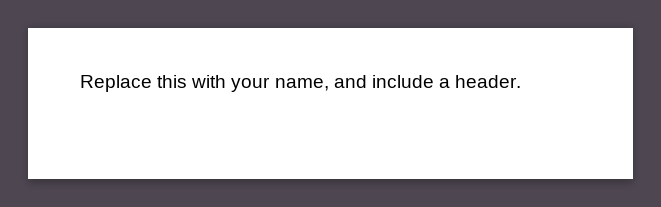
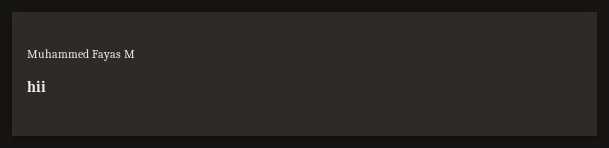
[80,75,522,92] Replace this with your name, and include a header. -> [27,49,136,61] [27,80,46,92] Muhammed Fayas M // hii

